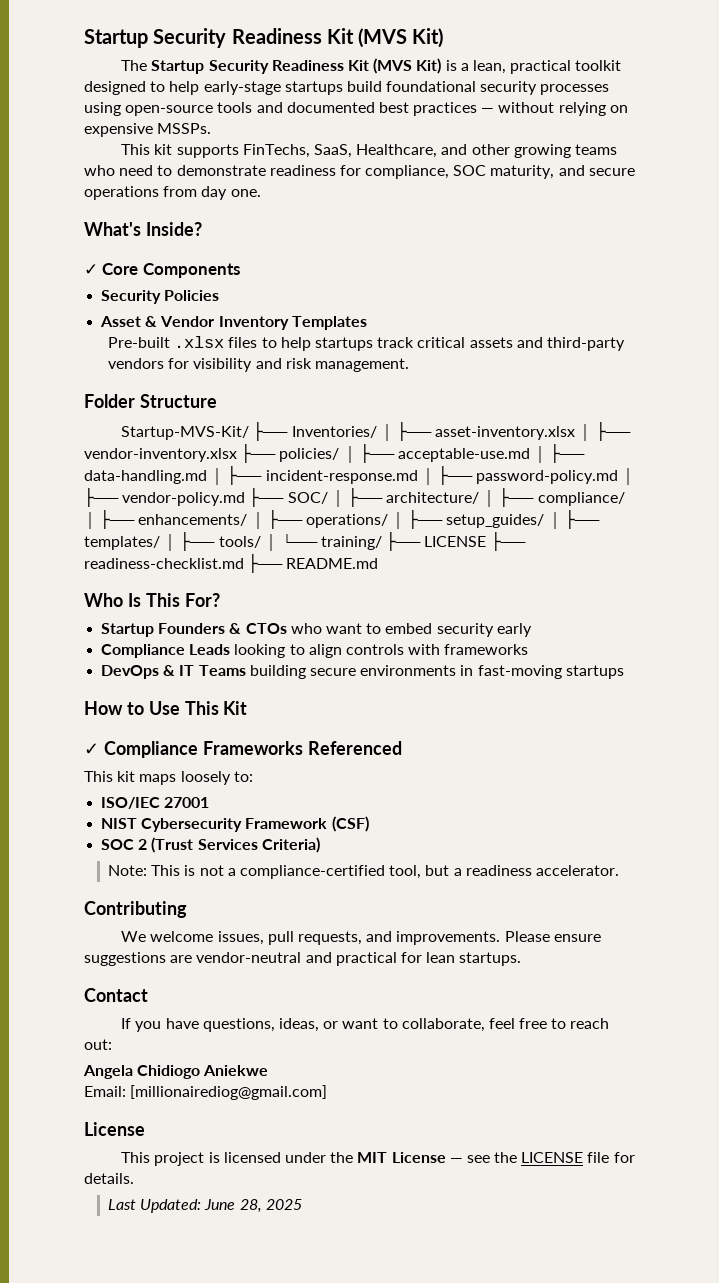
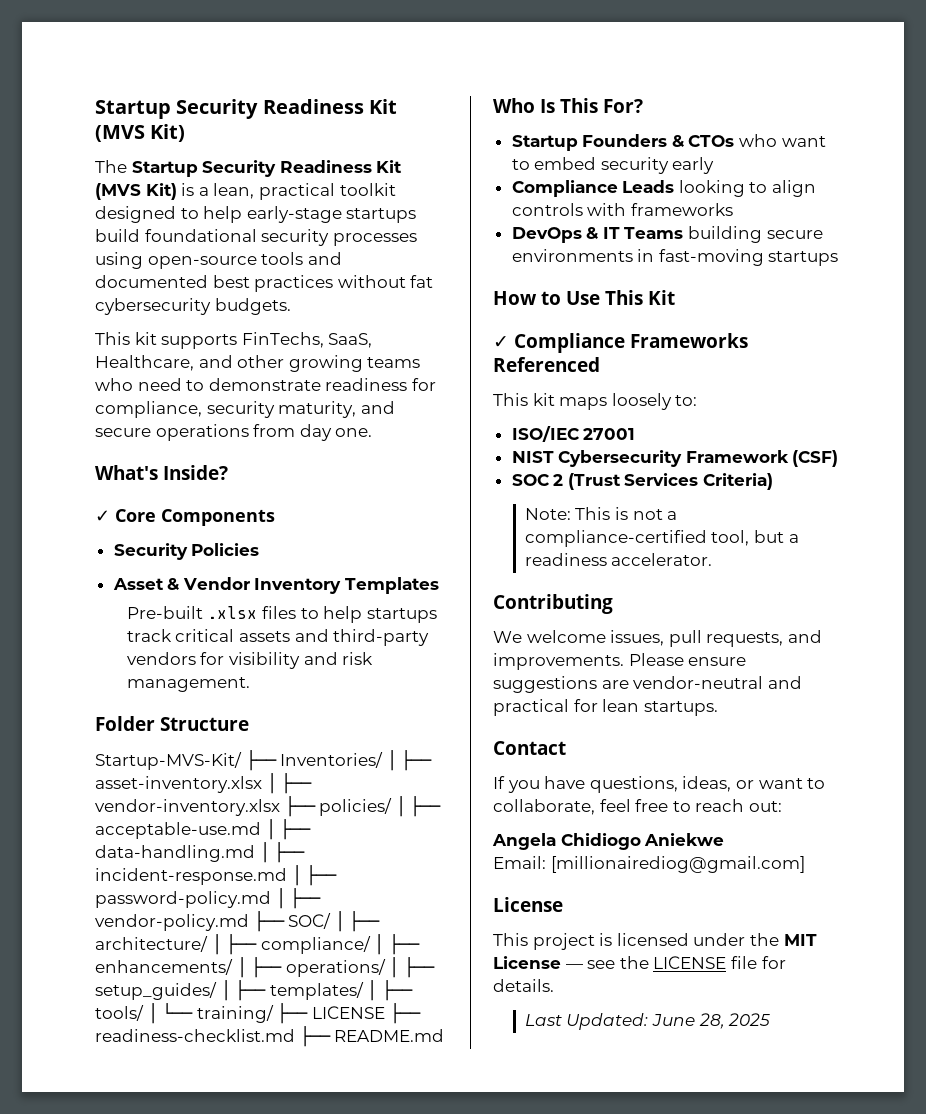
[481,102,628,116] [84,123,212,137] — without relying on expensive MSSPs. -> [337,275,434,288] [95,298,291,315] without fat cybersecurity budgets.
[453,165,487,176] SOC -> [206,401,275,418] security

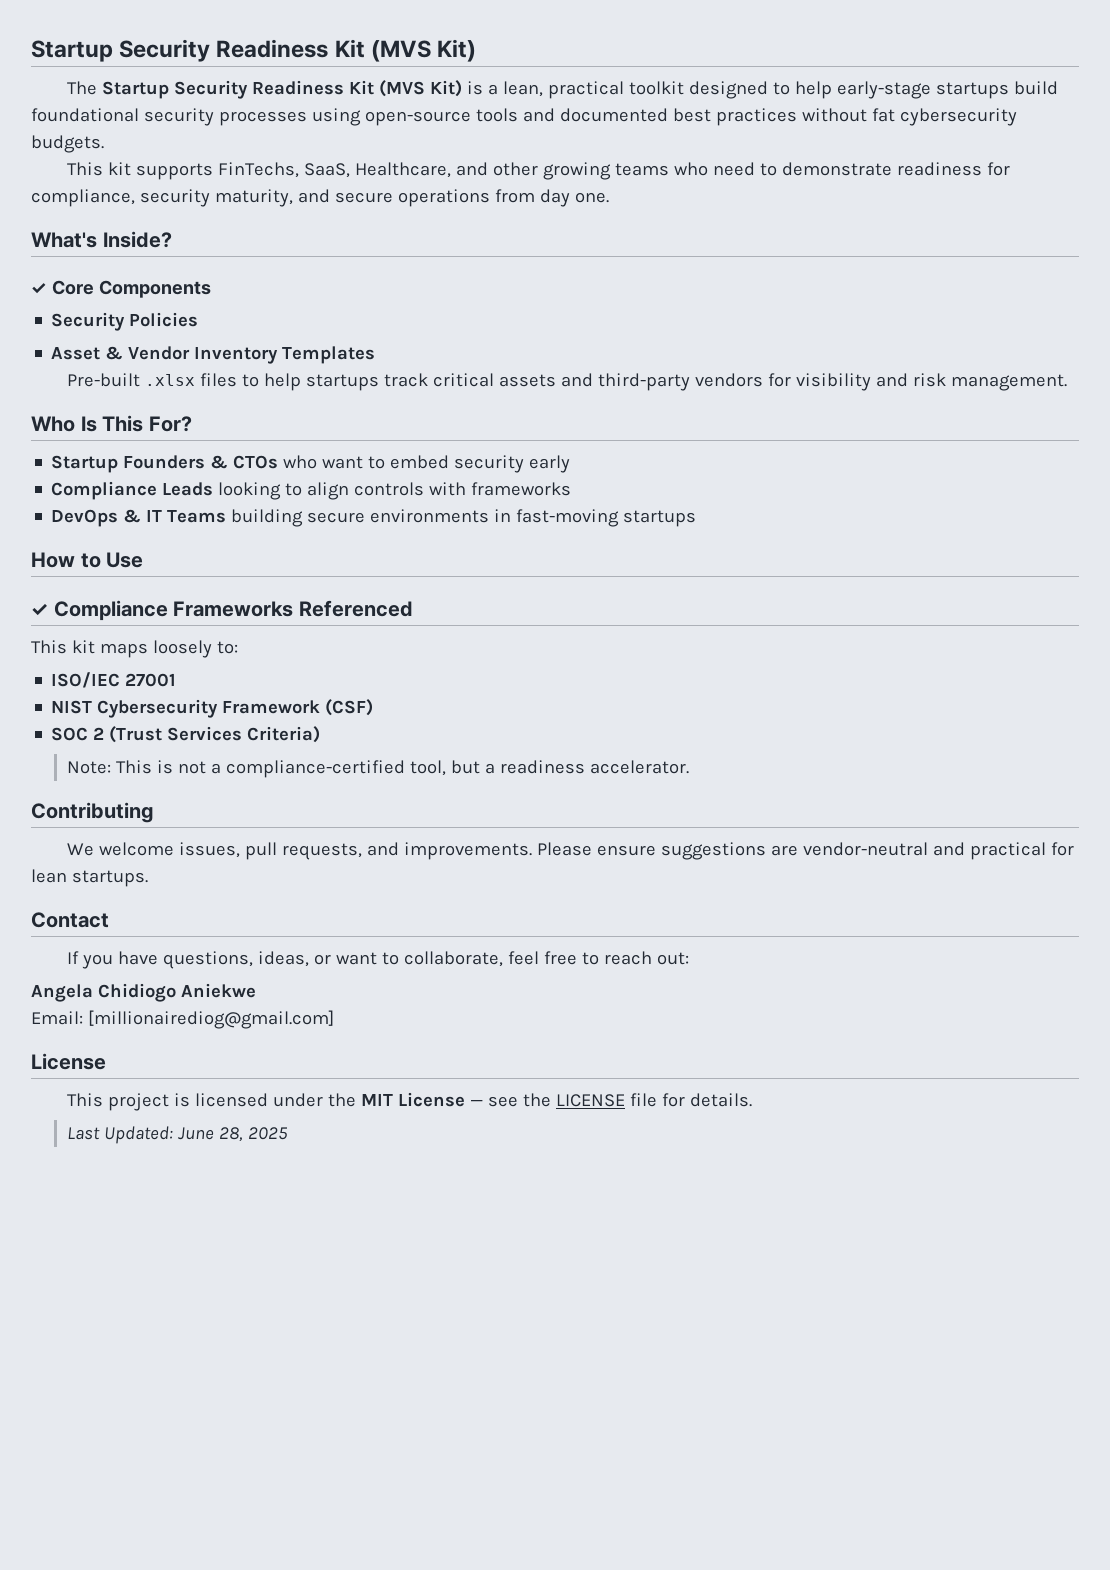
[95,716,249,731] [95,750,433,771] [95,773,313,794] [95,796,442,817] [95,819,312,840] [95,842,306,863] [95,865,338,886] [95,888,322,909] [95,911,381,932] [95,934,420,955] [95,957,435,978] [95,980,413,1001] [95,1003,421,1024] [95,1026,445,1047] // Folder Structure // Startup-MVS-Kit/ ├── Inventories/ │ ├── asset-inventory.xlsx │ ├── vendor-inventory.xlsx ├── policies/ │ ├── acceptable-use.md │ ├── data-handling.md │ ├── incident-response.md │ ├── password-policy.md │ ├── vendor-policy.md ├── SOC/ │ ├── architecture/ │ ├── compliance/ │ ├── enhancements/ │ ├── operations/ │ ├── setup_guides/ │ ├── templates/ │ ├── tools/ │ └── training/ ├── LICENSE ├── readiness-checklist.md ├── README.md -> (1068, 382) none
[605,290,675,305] This Kit -> (144, 560) none

